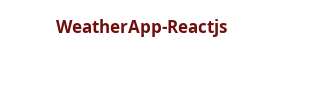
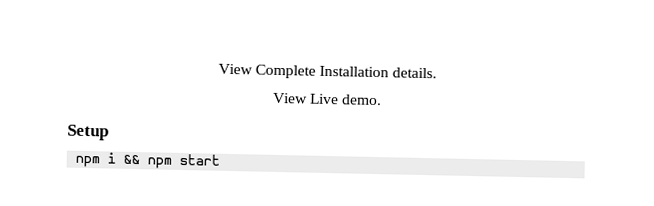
[56,19,227,37] WeatherApp-Reactjs -> [217,63,438,79] [271,92,383,106] [67,124,109,141] [75,152,221,169] View Complete Installation details. // View Live demo. // Setup // npm i && npm start

